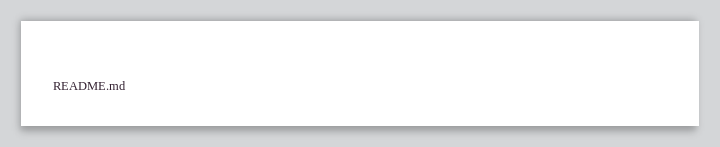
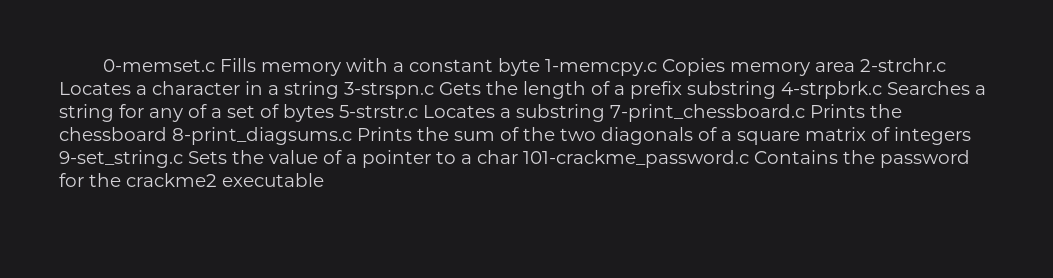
[53,81,126,90] README.md -> [103,58,947,76] [59,81,986,99] [59,104,902,122] [59,127,971,145] [59,150,970,168] [59,173,324,187] 0-memset.c Fills memory with a constant byte 1-memcpy.c Copies memory area 2-strchr.c Locates a character in a string 3-strspn.c Gets the length of a prefix substring 4-strpbrk.c Searches a string for any of a set of bytes 5-strstr.c Locates a substring 7-print_chessboard.c Prints the chessboard 8-print_diagsums.c Prints the sum of the two diagonals of a square matrix of integers 9-set_string.c Sets the value of a pointer to a char 101-crackme_password.c Contains the password for the crackme2 executable

